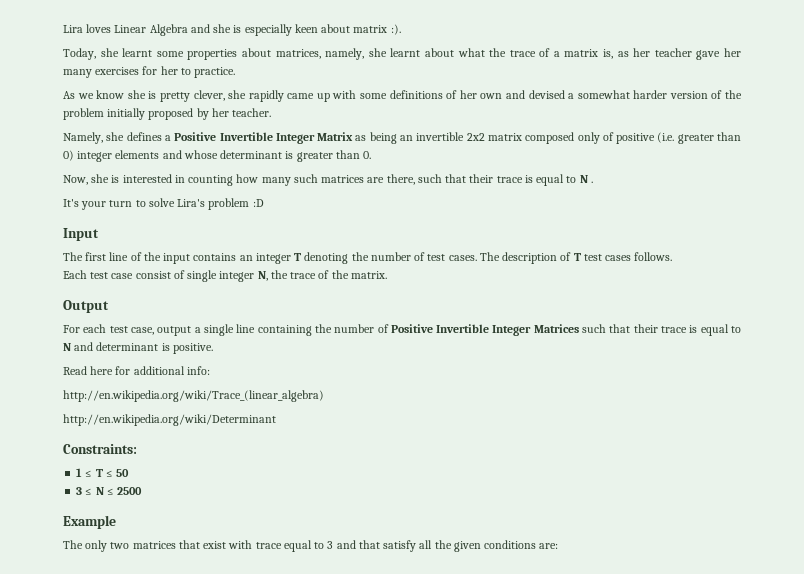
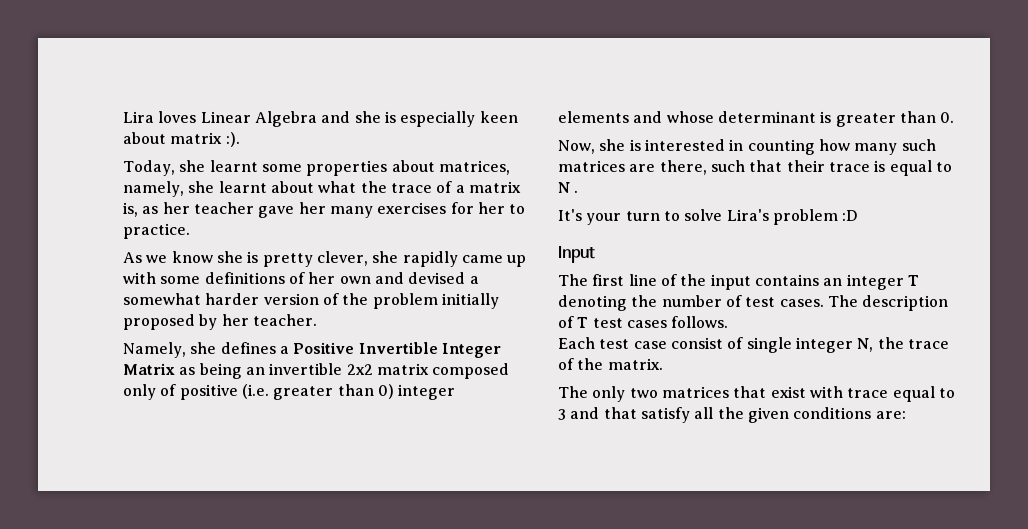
[63,300,109,313] [63,324,742,336] [63,342,213,354] [63,366,210,375] [63,390,324,402] [63,414,276,426] [63,444,137,454] [76,468,130,477] [76,487,143,495] [63,515,116,529] // Output // For each test case, output a single line containing the number of Positive Invertible Integer Matrices such that their trace is equal to N and determinant is positive. // Read here for additional info: // http://en.wikipedia.org/wiki/Trace_(linear_algebra) // http://en.wikipedia.org/wiki/Determinant // Constraints: // 1 ≤ T ≤ 50 // 3 ≤ N ≤ 2500 // Example -> (663, 364) none

